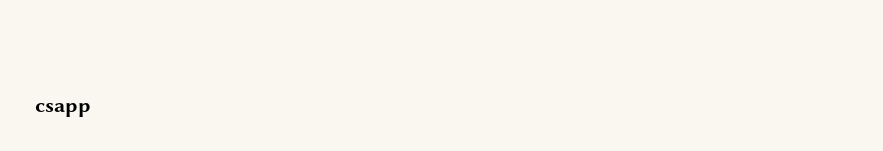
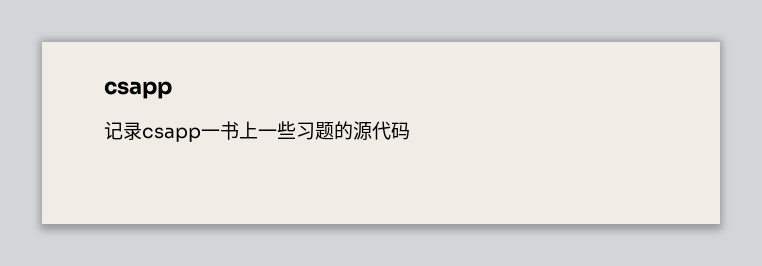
[35,103,91,117] csapp -> [104,81,172,99] [104,121,410,142] csapp // 记录csapp一书上一些习题的源代码

